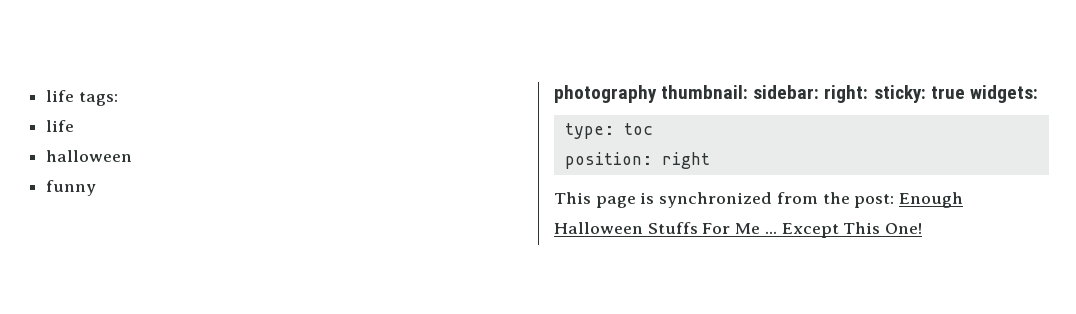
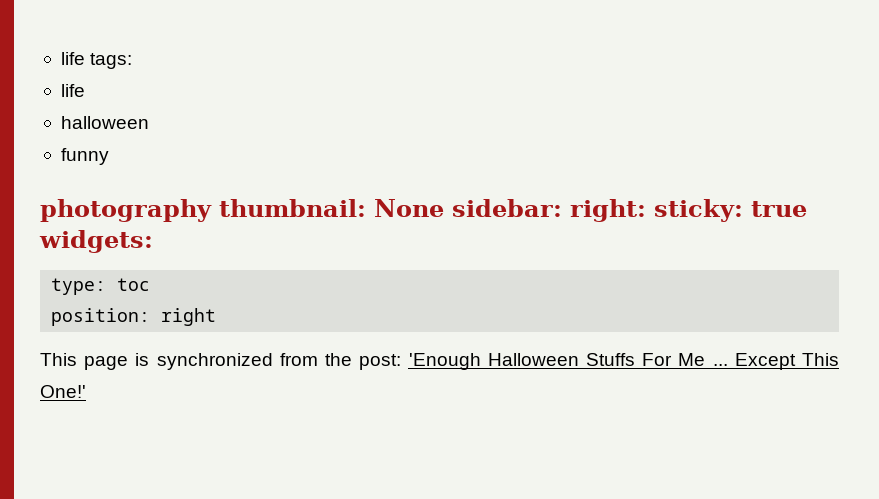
[661,85,749,99] thumbnail: -> [219,199,444,217] thumbnail: None
[899,192,964,208] Enough -> [408,353,481,370] 'Enough
[885,223,923,234] One! -> [40,385,86,398] One!'

